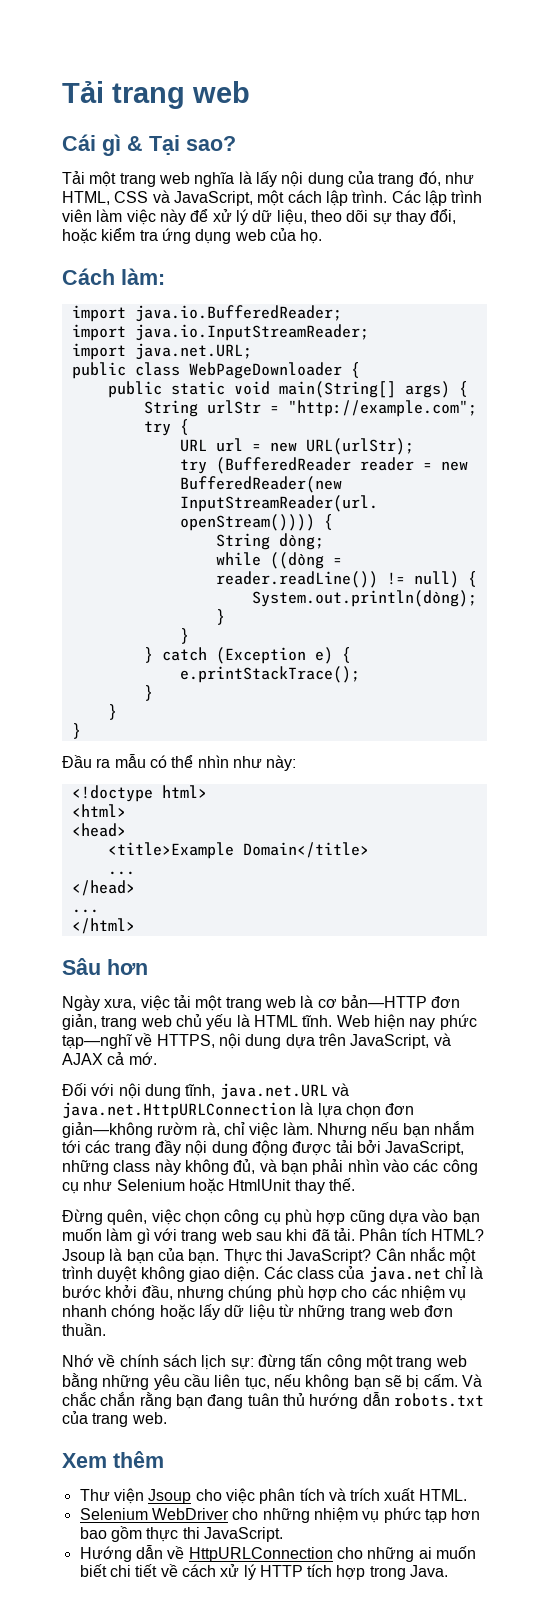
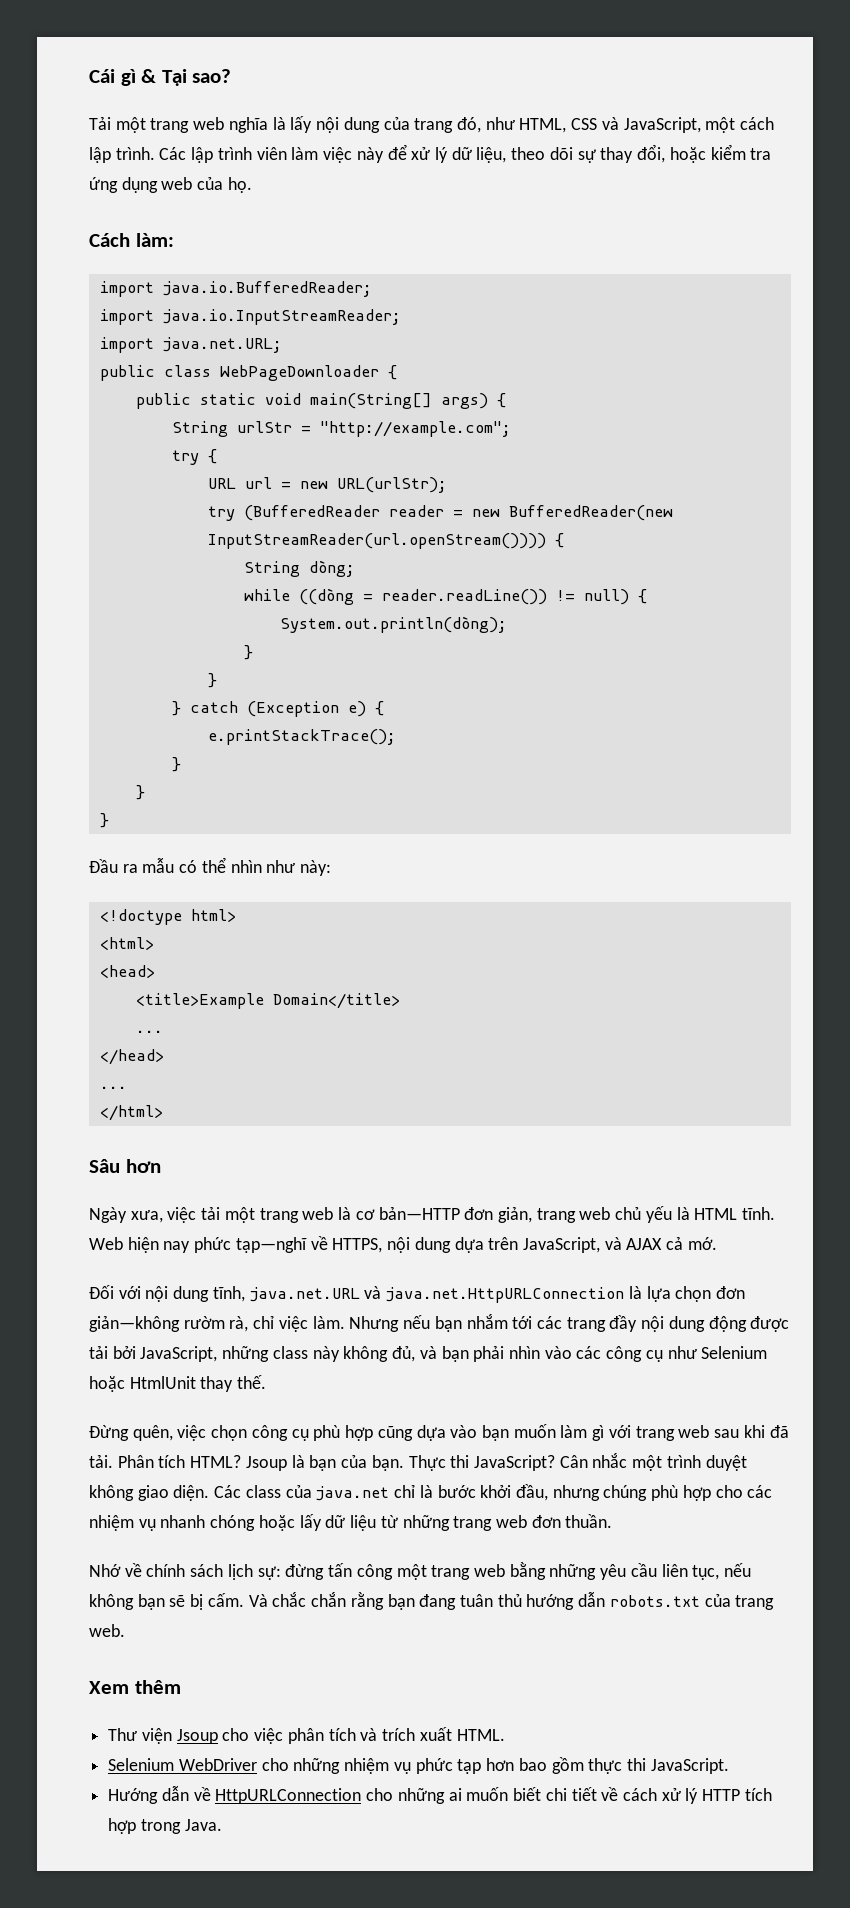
[62,81,250,109] Tải trang web // -> (89, 76) none

